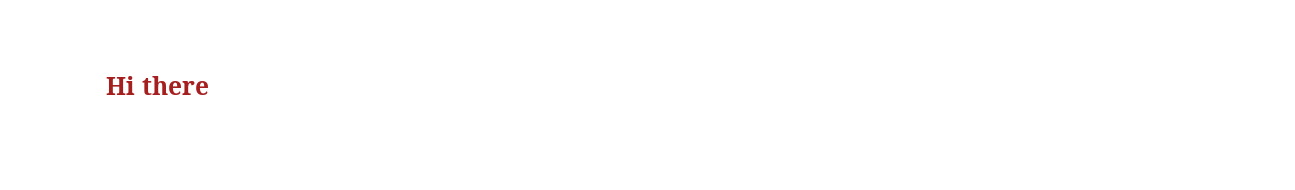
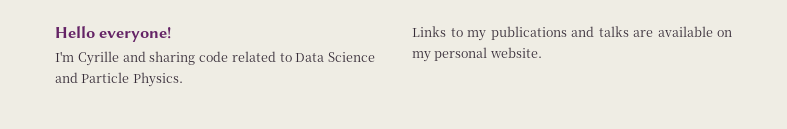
[106,76,209,95] Hi there -> [55,26,172,42] [55,51,375,66] [55,72,183,87] [412,26,732,41] [412,47,542,62] Hello everyone! // I'm Cyrille and sharing code related to Data Science and Particle Physics. // Links to my publications and talks are available on my personal website.

